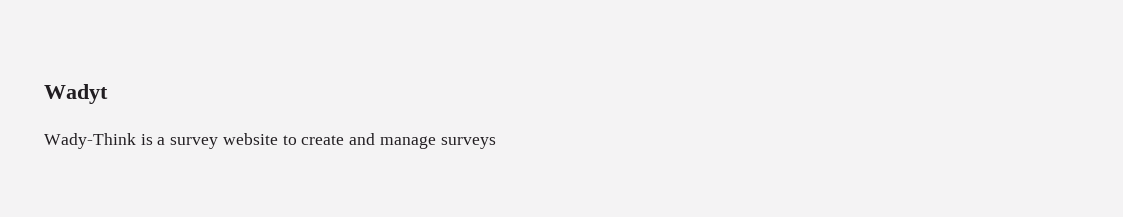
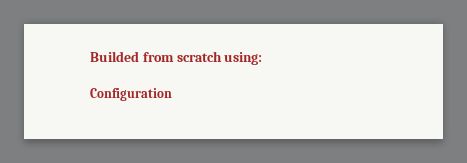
[44,84,108,104] [44,133,496,149] Wadyt // Wady-Think is a survey website to create and manage surveys -> [90,51,263,65] [90,88,172,101] Builded from scratch using: // Configuration

